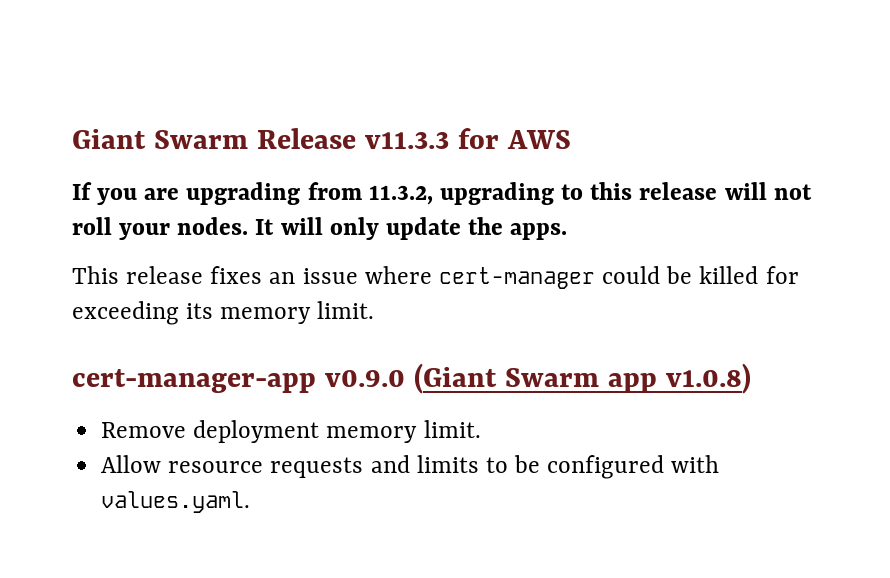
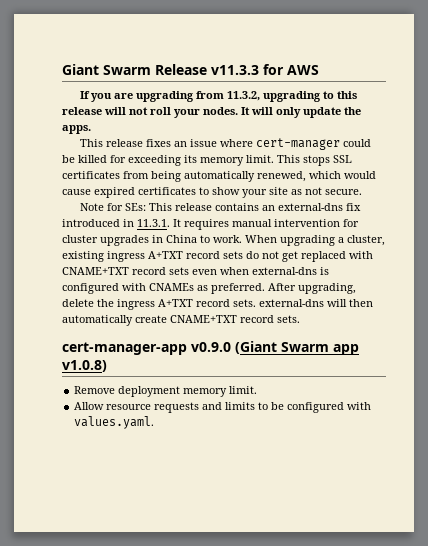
(375, 310) none -> [277,155,352,166] [62,171,376,182] [62,187,362,198] [80,203,362,211] [62,219,359,230] [62,235,385,246] [62,251,373,262] [62,267,329,275] [62,283,356,294] [62,299,373,310] [62,315,300,326] This stops SSL certificates from being automatically renewed, which would cause expired certificates to show your site as not secure. // Note for SEs: This release contains an external-dns fix introduced in 11.3.1. It requires manual intervention for cluster upgrades in China to work. When upgrading a cluster, existing ingress A+TXT record sets do not get replaced with CNAME+TXT record sets even when external-dns is configured with CNAMEs as preferred. After upgrading, delete the ingress A+TXT record sets. external-dns will then automatically create CNAME+TXT record sets.

